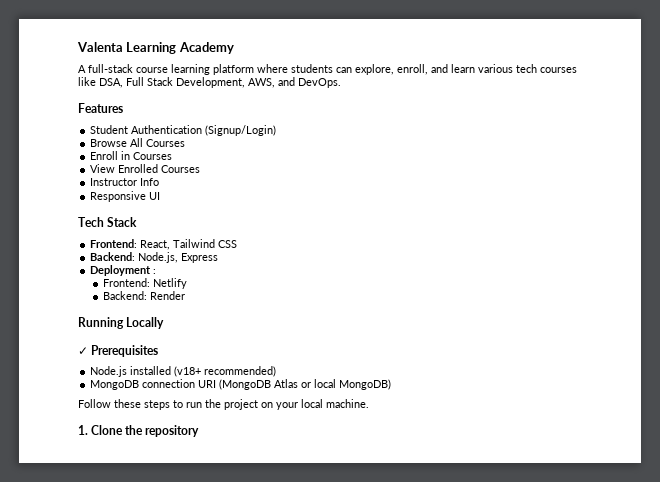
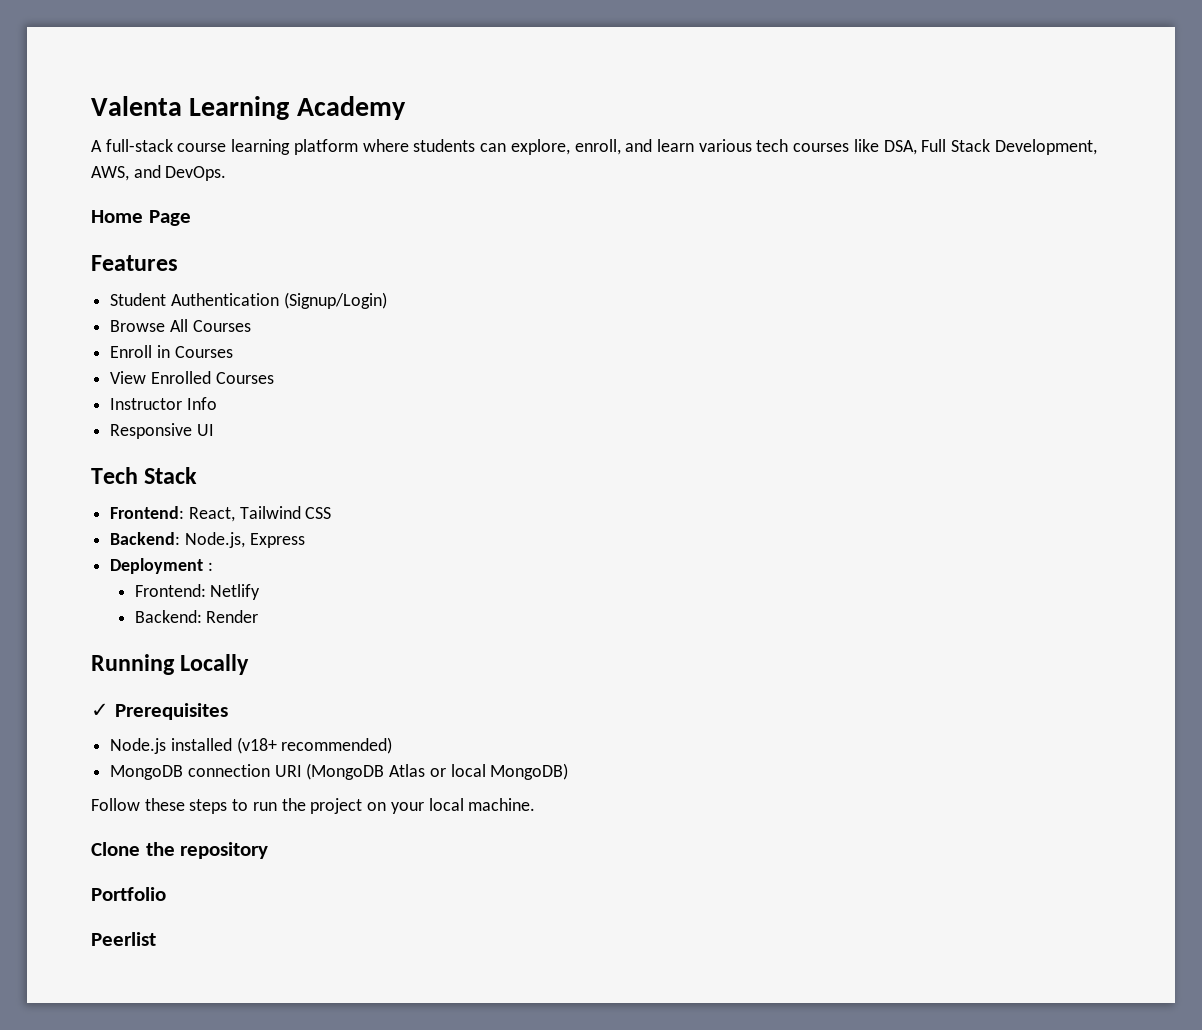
(341, 83) none -> [91,210,191,226] // Home Page
[78,425,88,435] 1. -> (536, 804) none
(200, 431) none -> [91,887,166,901] [91,932,156,946] // Portfolio // Peerlist

